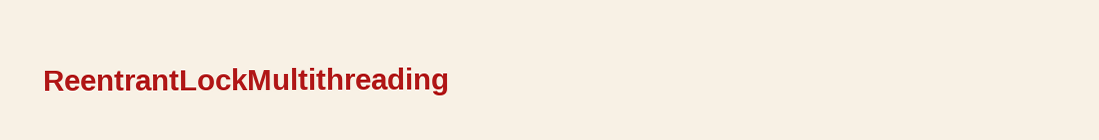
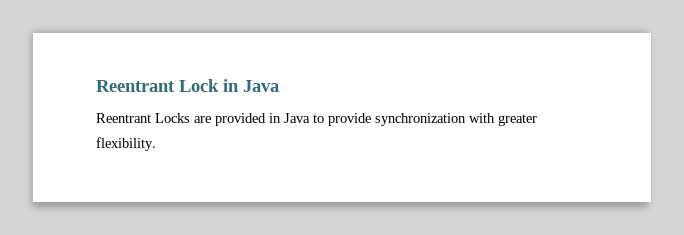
[42,67,450,97] ReentrantLockMultithreading -> [96,79,279,92] [96,113,537,126] [96,137,156,151] Reentrant Lock in Java // Reentrant Locks are provided in Java to provide synchronization with greater flexibility.

